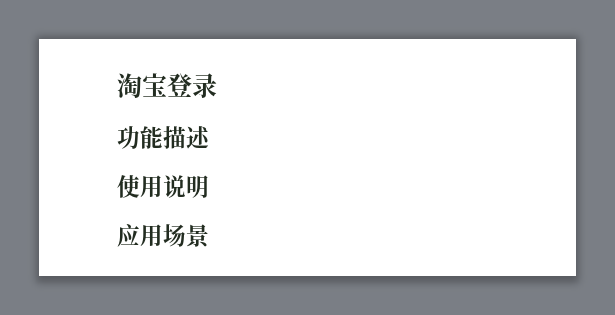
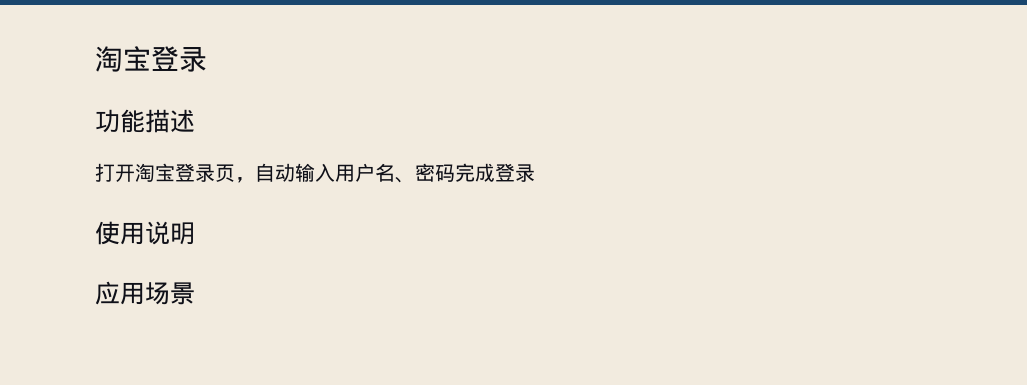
(210, 137) none -> [95,163,535,183] // 打开淘宝登录页，自动输入用户名、密码完成登录

